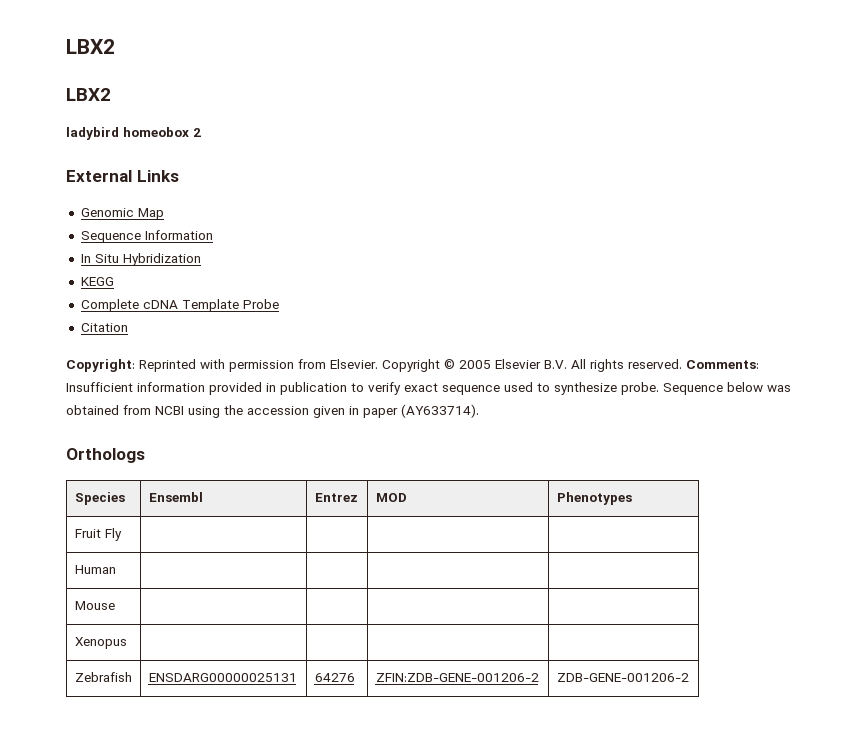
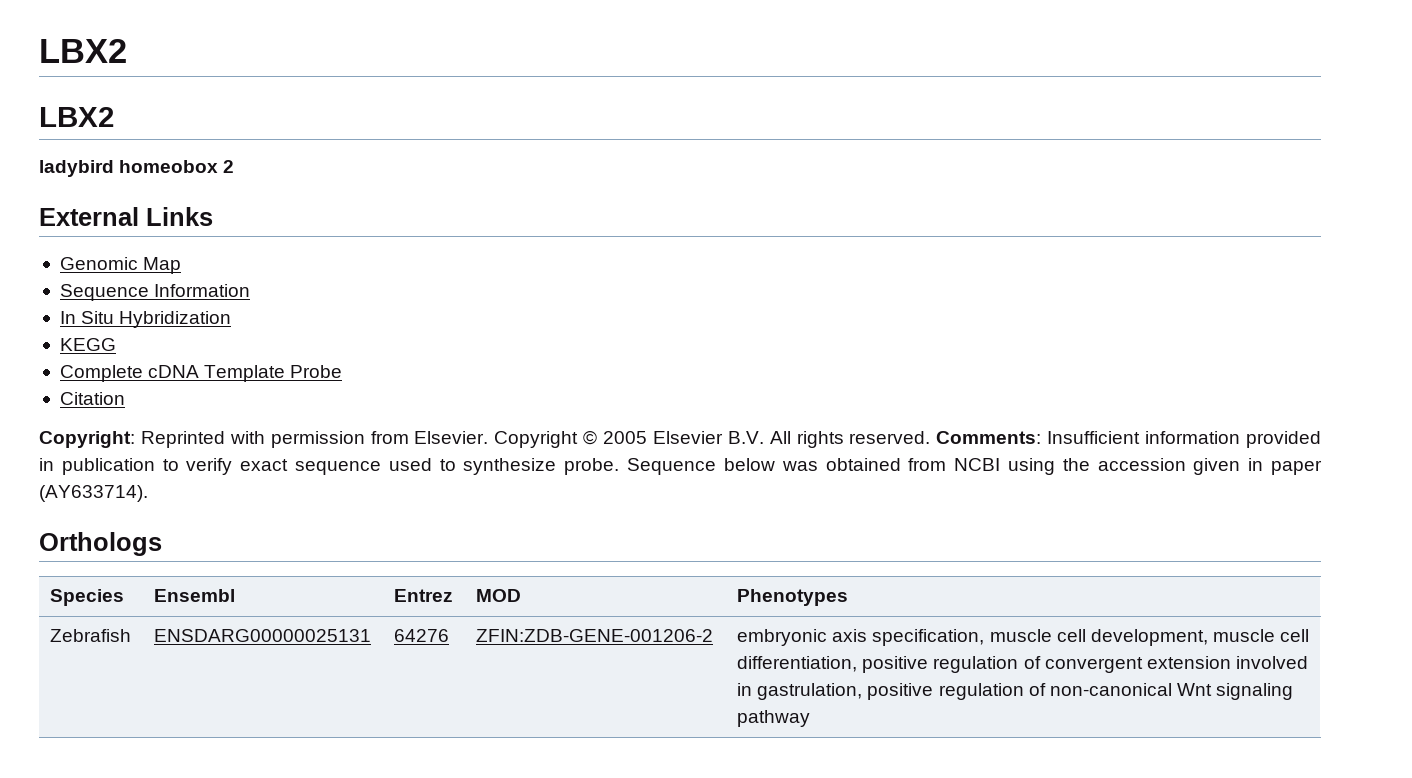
[74,528,122,541] [74,565,116,574] [74,601,115,610] [74,637,127,649] // Fruit Fly | | | | // Human | | | | // Mouse | | | | // Xenopus | | | | -> (849, 597) none
[556,673,689,682] ZDB-GENE-001206-2 -> [737,629,1310,646] [737,656,1308,673] [737,683,1294,700] [737,710,811,727] embryonic axis specification, muscle cell development, muscle cell differentiation, positive regulation of convergent extension involved in gastrulation, positive regulation of non-canonical Wnt signaling pathway

